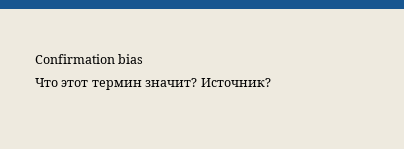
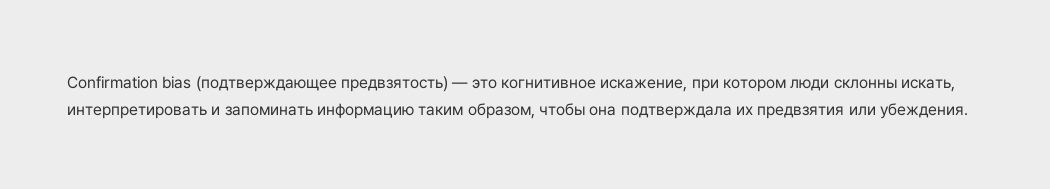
[35,78,271,90] // Что этот термин значит? Источник? -> [195,76,955,92] [67,103,968,119] (подтверждающее предвзятость) — это когнитивное искажение, при котором люди склонны искать, интерпретировать и запоминать информацию таким образом, чтобы она подтверждала их предвзятия или убеждения.

